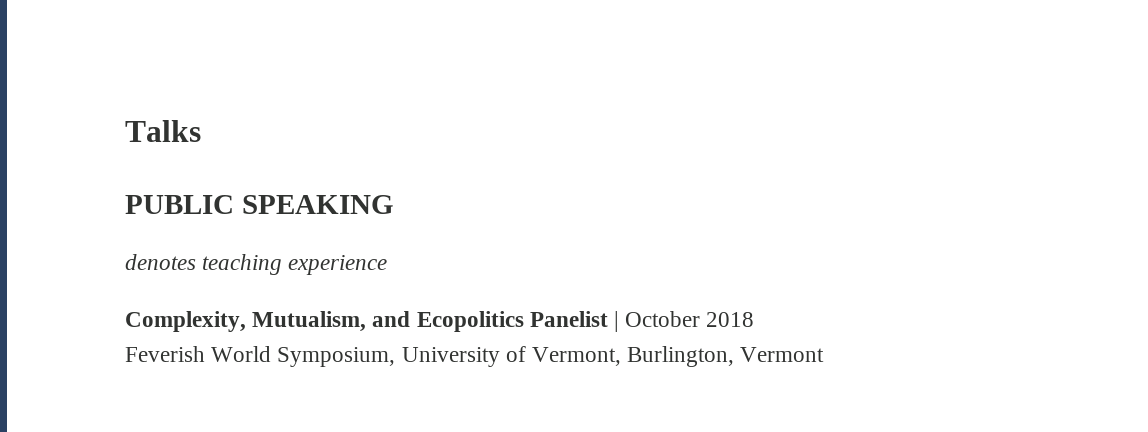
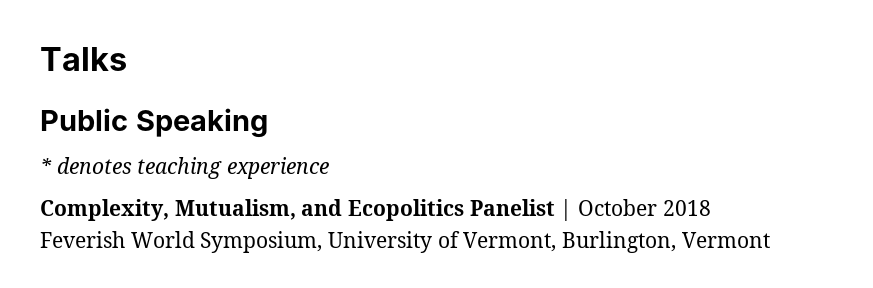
[125,195,394,214] PUBLIC SPEAKING // -> [40,108,268,138] [40,157,52,174] Public Speaking // *

